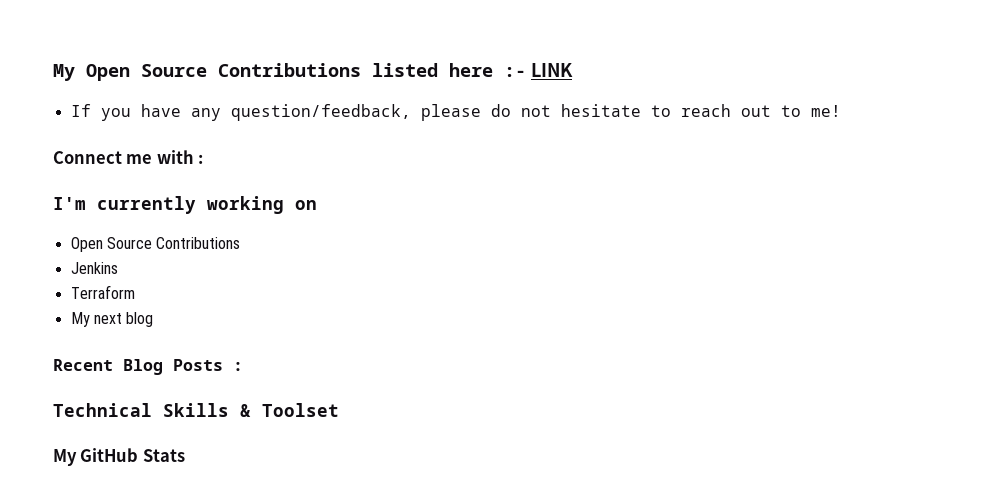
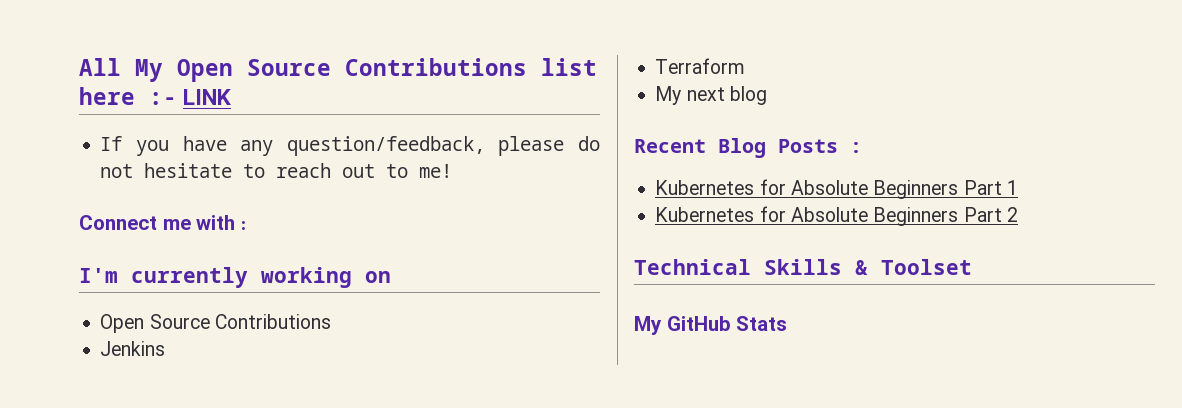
(53, 72) none -> [79,58,121,76] All
[372,63,438,77] listed -> [541,58,597,76] list
(243, 366) none -> [655,179,1018,199] [655,206,1018,226] // Kubernetes for Absolute Beginners Part 1 // Kubernetes for Absolute Beginners Part 2

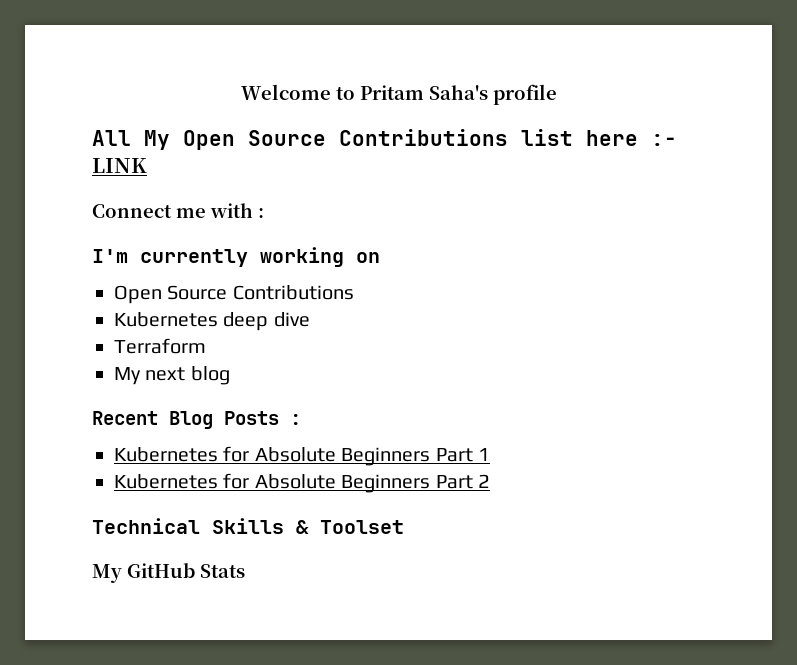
(79, 67) none -> [240,84,557,105] Welcome to Pritam Saha's profile //
[100,136,600,156] [100,163,453,178] // If you have any question/feedback, please do not hesitate to reach out to me! -> (147, 165) none
[100,341,166,356] Jenkins -> [114,312,310,331] Kubernetes deep dive

